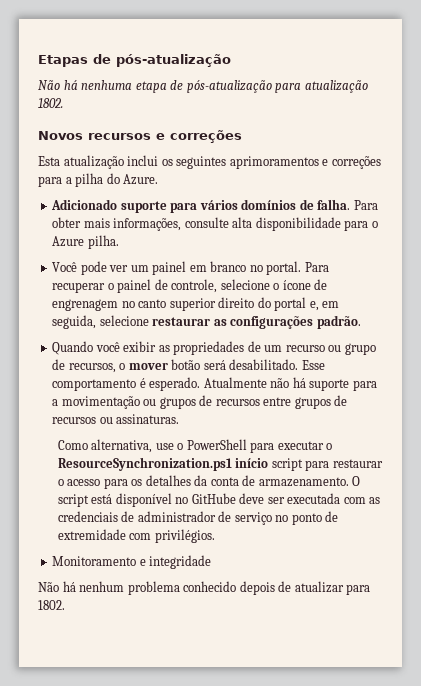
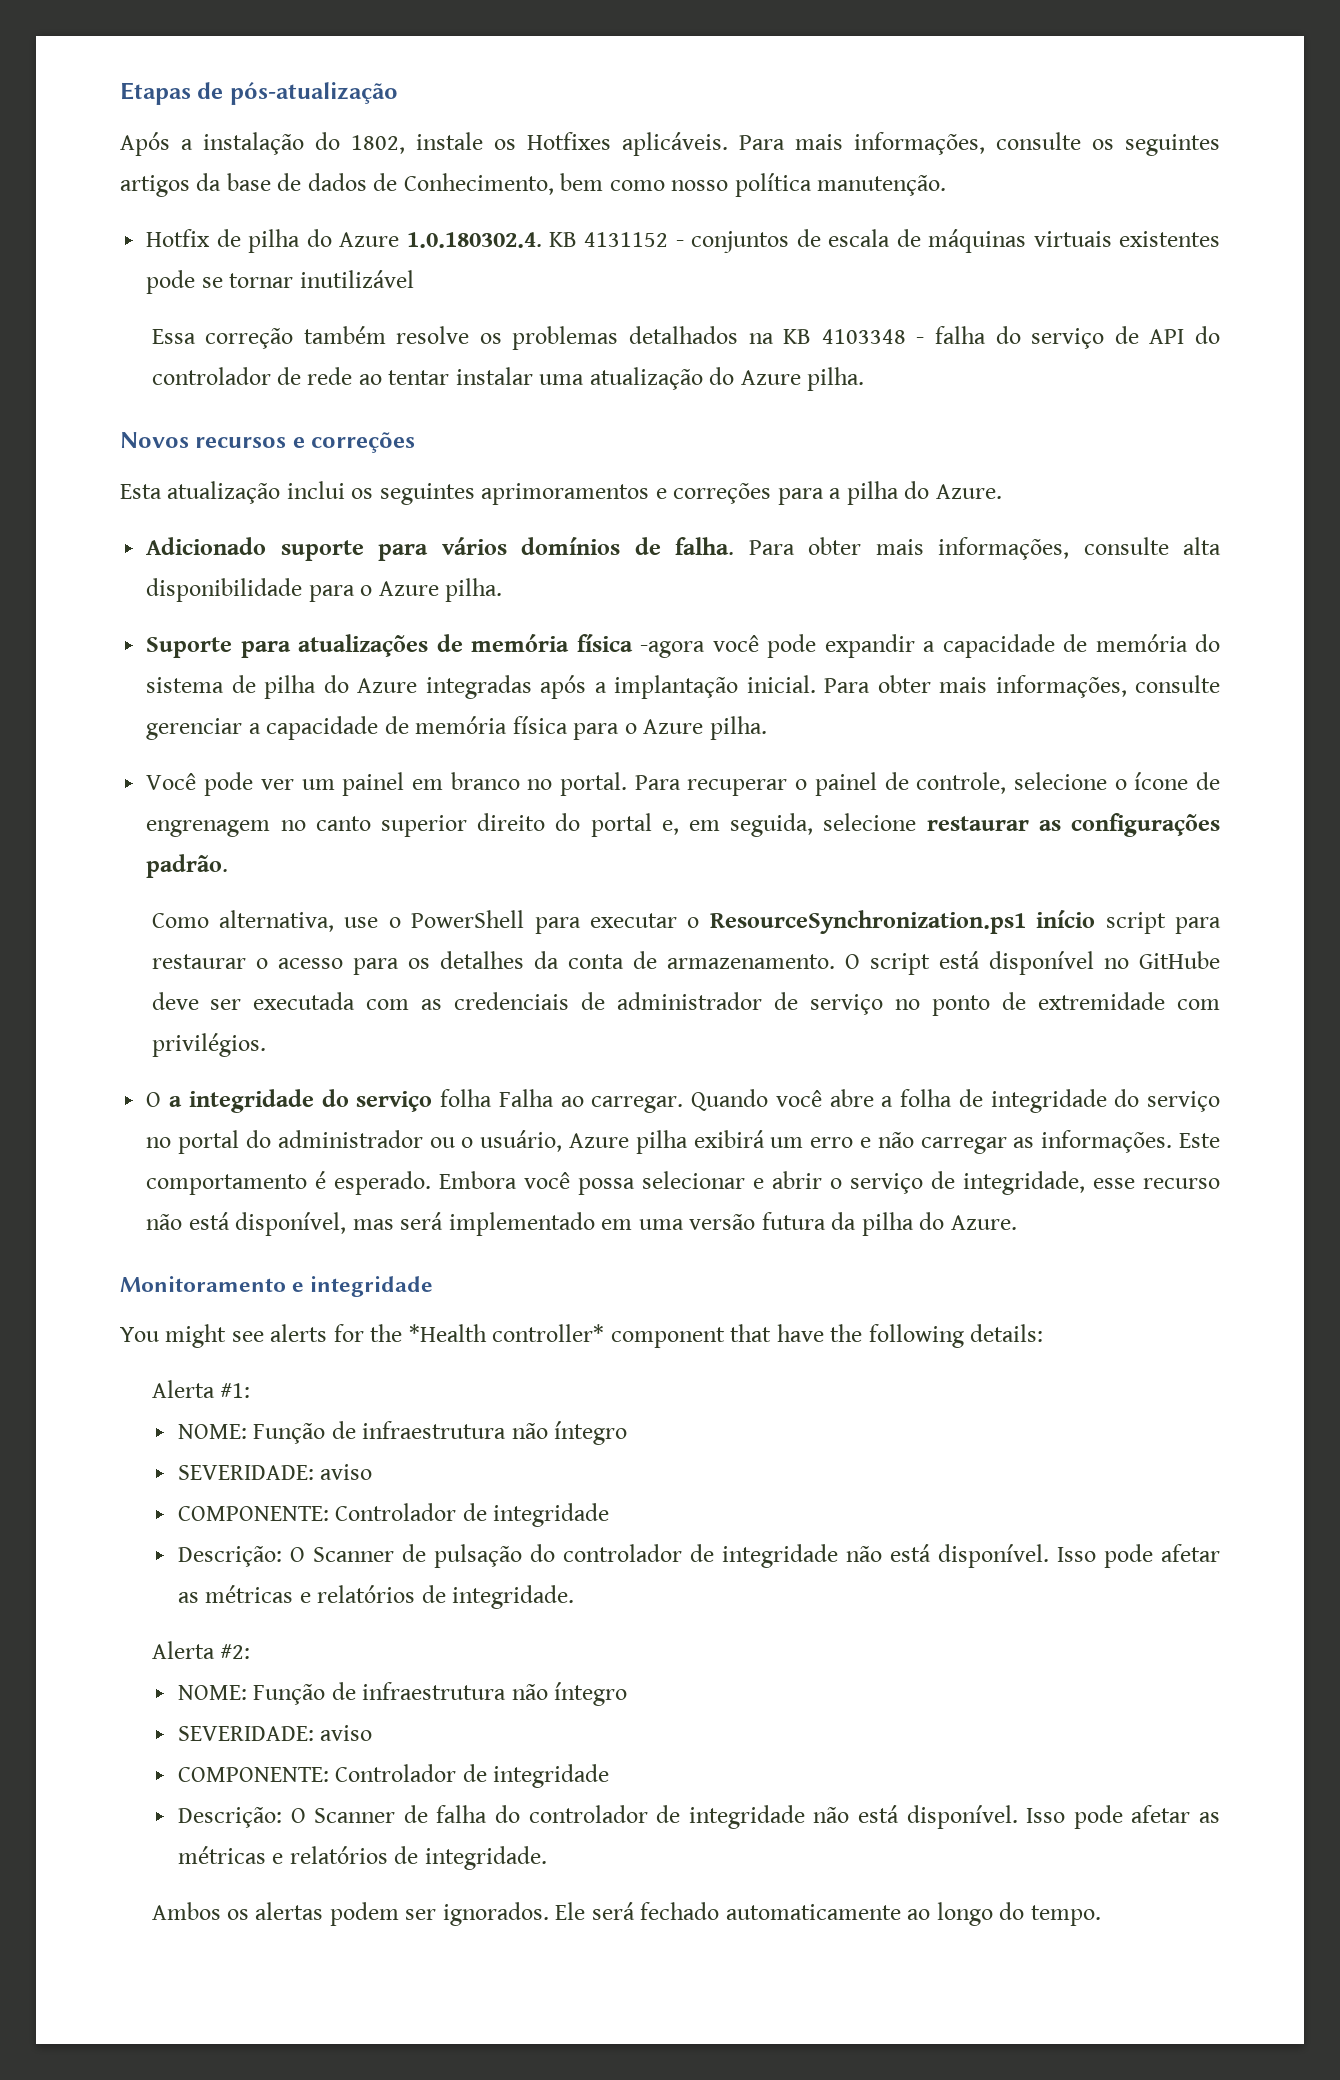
[38,80,368,93] [38,98,63,108] Não há nenhuma etapa de pós-atualização para atualização 1802. -> [120,132,1220,156] [120,173,947,197] [146,229,1220,253] [146,270,414,294] [151,326,1220,350] [151,367,865,391] Após a instalação do 1802, instale os Hotfixes aplicáveis. Para mais informações, consulte os seguintes artigos da base de dados de Conhecimento, bem como nosso política manutenção. // Hotfix de pilha do Azure 1.0.180302.4. KB 4131152 - conjuntos de escala de máquinas virtuais existentes pode se tornar inutilizável // Essa correção também resolve os problemas detalhados na KB 4103348 - falha do serviço de API do controlador de rede ao tentar instalar uma atualização do Azure pilha.
(119, 242) none -> [146,634,1220,658] [146,675,1220,699] [146,716,767,740] // Suporte para atualizações de memória física -agora você pode expandir a capacidade de memória do sistema de pilha do Azure integradas após a implantação inicial. Para obter mais informações, consulte gerenciar a capacidade de memória física para o Azure pilha.
[52,341,376,355] [52,359,325,373] [52,377,377,391] [52,395,348,409] [52,414,180,424] // Quando você exibir as propriedades de um recurso ou grupo de recursos, o mover botão será desabilitado. Esse comportamento é esperado. Atualmente não há suporte para a movimentação ou grupos de recursos entre grupos de recursos ou assinaturas. -> (229, 866) none
[52,555,212,569] [38,581,371,595] [38,600,65,610] Monitoramento e integridade // Não há nenhum problema conhecido depois de atualizar para 1802. -> [146,1089,1220,1113] [146,1130,1220,1154] [146,1171,1220,1195] [146,1212,1017,1236] [120,1276,434,1297] [120,1324,1044,1348] [151,1380,250,1398] [177,1421,628,1445] [177,1464,373,1480] [177,1503,610,1527] [177,1544,1220,1568] [177,1585,575,1609] [151,1641,250,1659] [177,1682,628,1706] [177,1725,373,1741] [177,1764,610,1788] [177,1805,1220,1829] [177,1846,547,1870] [151,1902,1101,1926] O a integridade do serviço folha Falha ao carregar. Quando você abre a folha de integridade do serviço no portal do administrador ou o usuário, Azure pilha exibirá um erro e não carregar as informações. Este comportamento é esperado. Embora você possa selecionar e abrir o serviço de integridade, esse recurso não está disponível, mas será implementado em uma versão futura da pilha do Azure. // Monitoramento e integridade // You might see alerts for the *Health controller* component that have the following details: // Alerta #1: // NOME: Função de infraestrutura não íntegro // SEVERIDADE: aviso // COMPONENTE: Controlador de integridade // Descrição: O Scanner de pulsação do controlador de integridade não está disponível. Isso pode afetar as métricas e relatórios de integridade. // Alerta #2: // NOME: Função de infraestrutura não íntegro // SEVERIDADE: aviso // COMPONENTE: Controlador de integridade // Descrição: O Scanner de falha do controlador de integridade não está disponível. Isso pode afetar as métricas e relatórios de integridade. // Ambos os alertas podem ser ignorados. Ele será fechado automaticamente ao longo do tempo.

